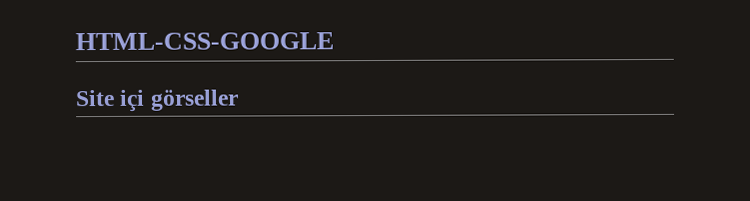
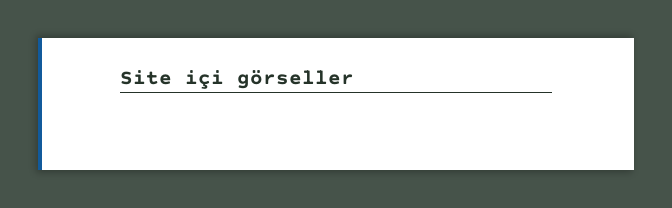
[75,32,334,51] HTML-CSS-GOOGLE // -> (120, 77) none

